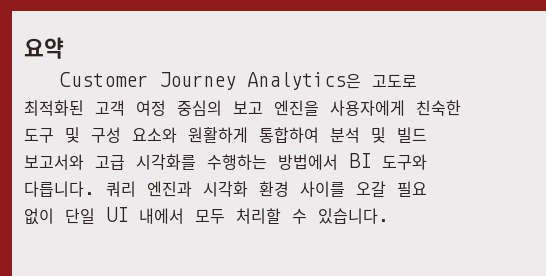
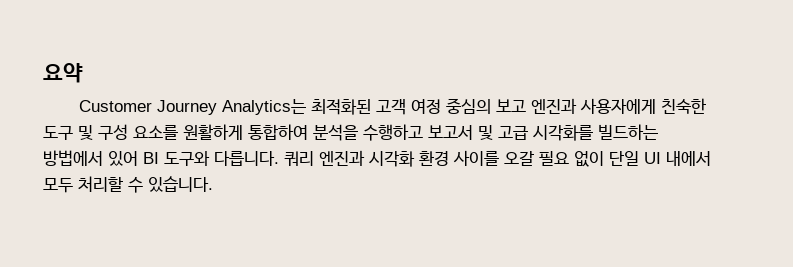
[247,72,418,90] Analytics은 고도로 -> [222,99,307,115] Analytics는
[274,100,319,116] 엔진을 -> [531,98,578,114] 엔진과
[132,127,177,143] 요소와 -> [133,125,178,140] 요소를
[330,127,427,143] [24,154,338,170] 분석 및 빌드 보고서와 고급 시각화를 수행하는 방법에서 -> [313,124,658,141] [43,150,138,166] 분석을 수행하고 보고서 및 고급 시각화를 빌드하는 방법에서 있어

